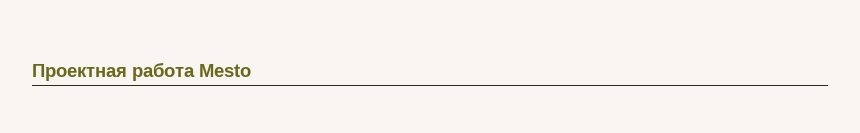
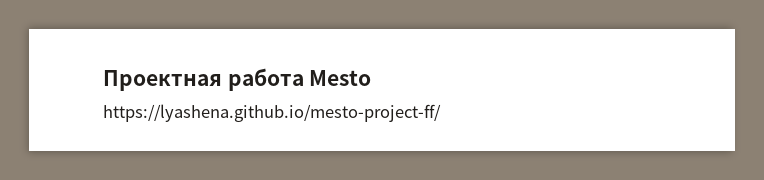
(251, 70) none -> [103,104,441,122] // https://lyashena.github.io/mesto-project-ff/

